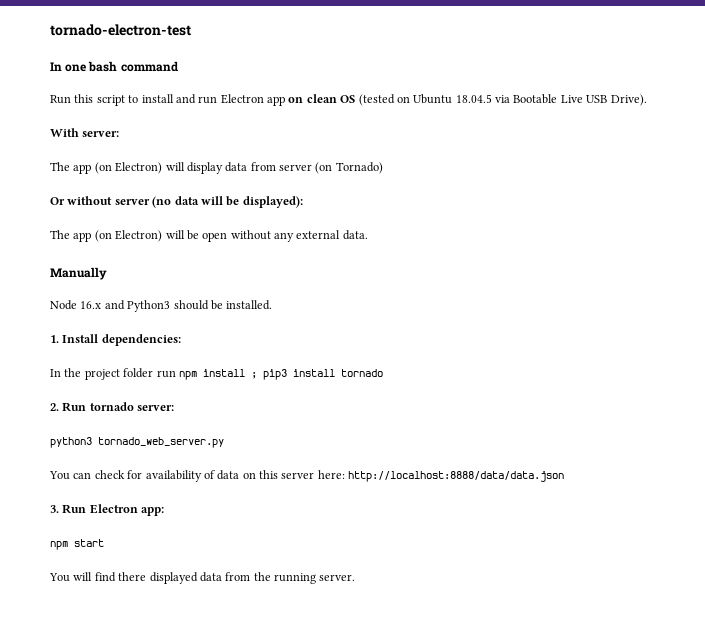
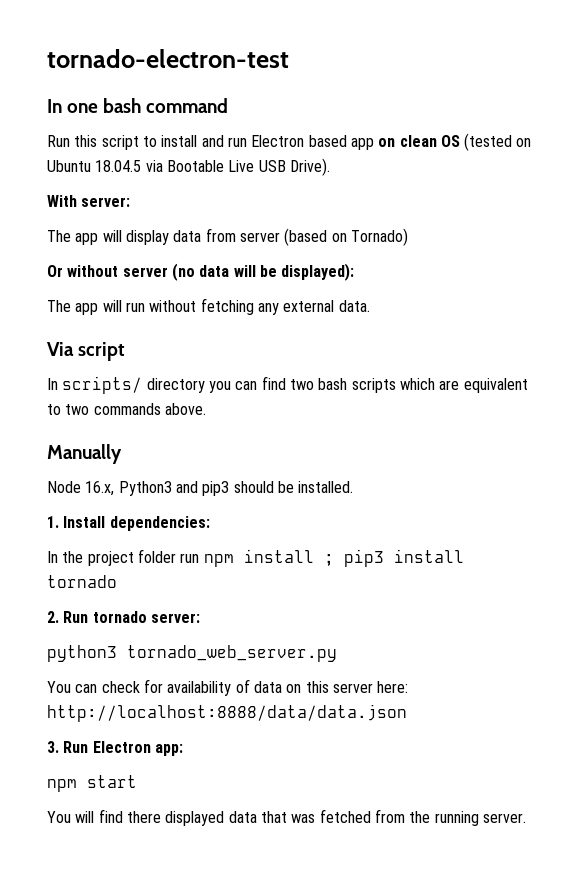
(264, 99) none -> [308,135,347,147] based
[94,162,163,174] (on Electron) -> (99, 239) none
[315,162,333,174] (on -> [284,228,347,246] (based on
[94,230,368,242] [50,267,107,280] [50,300,171,312] (on Electron) will be open without any external data. // Manually // Node 16.x and Python3 -> [102,298,370,315] [47,342,126,361] [47,376,528,394] [47,403,206,415] [47,444,122,464] [47,481,230,496] will run without fetching any external data. // Via script // In scripts/ directory you can find two bash scripts which are equivalent to two commands above. // Manually // Node 16.x, Python3 and pip3
(222, 577) none -> [260,809,371,823] that was fetched

